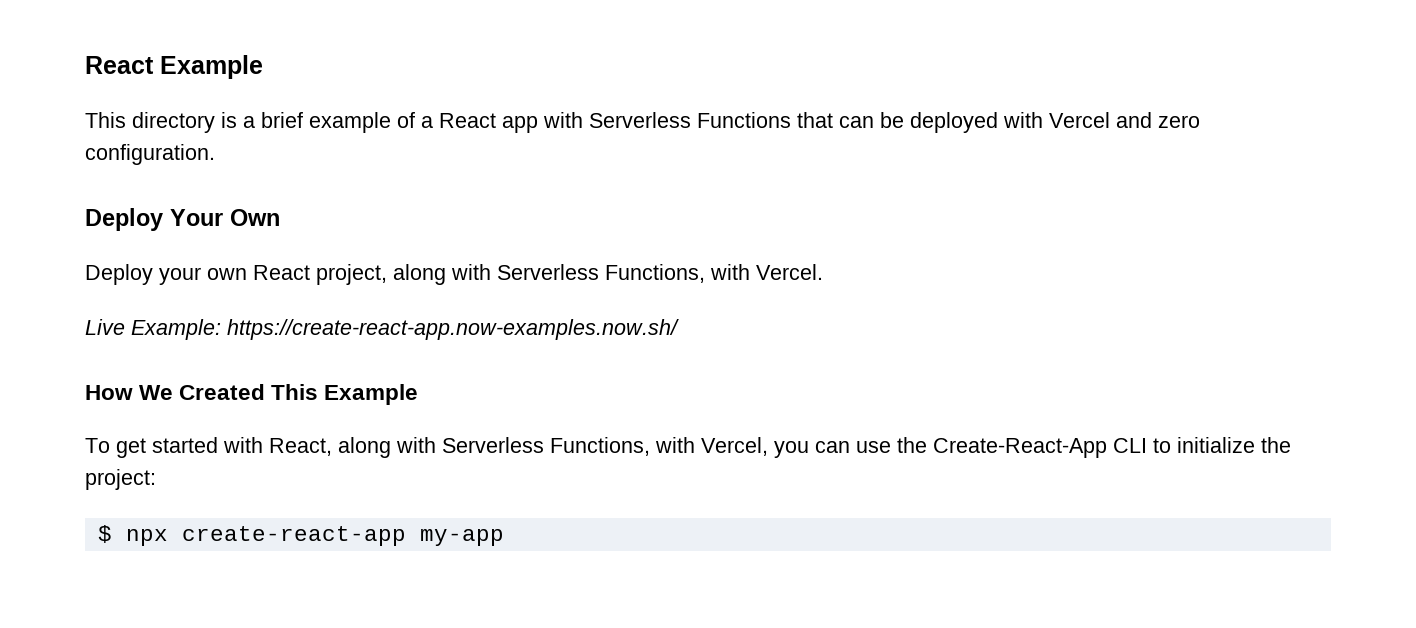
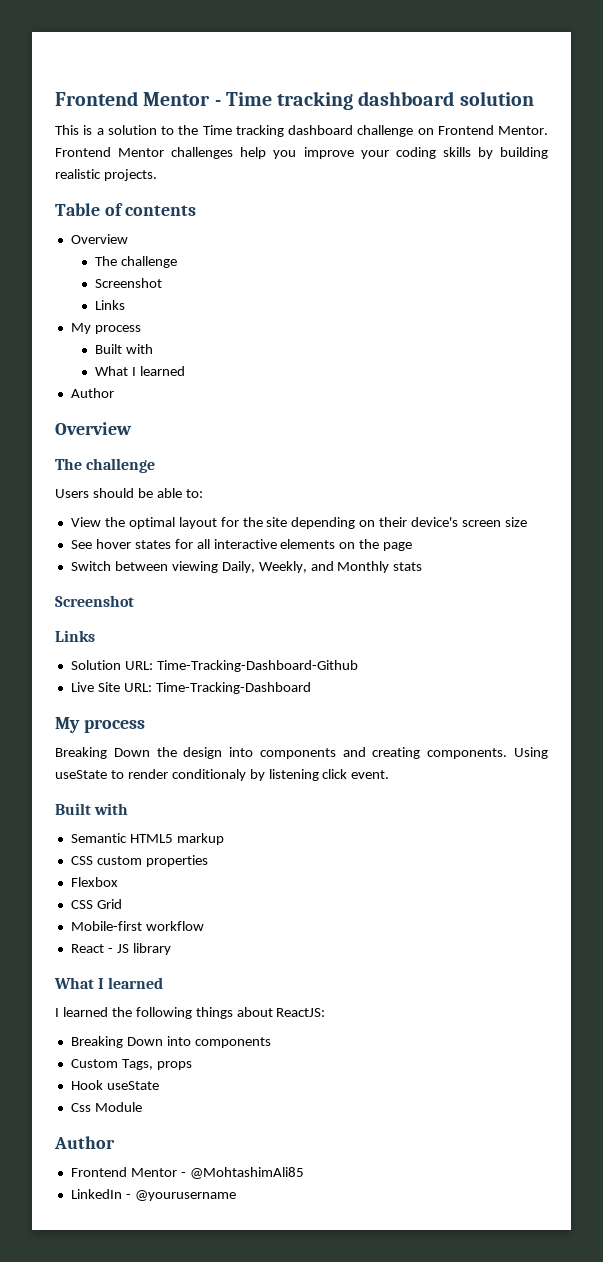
[85,55,263,79] [85,112,215,133] React Example // This directory -> [55,91,534,110] [55,125,79,135] Frontend Mentor - Time tracking dashboard solution // This
[261,112,1200,133] [85,144,215,165] [85,208,280,231] [85,264,823,285] [85,319,679,340] [85,384,419,405] [85,437,1291,458] [85,469,156,490] [97,525,504,546] brief example of a React app with Serverless Functions that can be deployed with Vercel and zero configuration. // Deploy Your Own // Deploy your own React project, along with Serverless Functions, with Vercel. // Live Example: https://create-react-app.now-examples.now.sh/ // How We Created This Example // To get started with React, along with Serverless Functions, with Vercel, you can use the Create-React-App CLI to initialize the project: // $ npx create-react-app my-app -> [107,125,548,137] [55,147,549,159] [55,169,157,181] [55,203,197,216] [70,234,128,244] [95,256,178,268] [95,278,163,288] [95,300,126,310] [70,323,141,334] [95,344,154,354] [95,366,186,376] [70,388,114,398] [55,422,132,435] [55,458,156,473] [55,488,203,498] [70,517,527,529] [70,539,413,551] [70,561,423,573] [55,595,134,607] [55,630,95,642] [70,660,358,672] [70,682,311,694] [55,717,145,733] [55,747,548,759] [55,769,390,781] [55,803,129,815] [70,833,224,845] [70,855,208,867] [70,877,118,887] [70,899,122,909] [70,921,204,931] [70,943,171,955] [54,977,164,989] [55,1007,326,1019] [70,1036,271,1048] [70,1059,192,1070] [70,1080,159,1090] [70,1102,142,1112] [54,1136,115,1149] [70,1167,304,1179] [70,1189,236,1201] solution to the Time tracking dashboard challenge on Frontend Mentor. Frontend Mentor challenges help you improve your coding skills by building realistic projects. // Table of contents // Overview // The challenge // Screenshot // Links // My process // Built with // What I learned // Author // Overview // The challenge // Users should be able to: // View the optimal layout for the site depending on their device's screen size // See hover states for all interactive elements on the page // Switch between viewing Daily, Weekly, and Monthly stats // Screenshot // Links // Solution URL: Time-Tracking-Dashboard-Github // Live Site URL: Time-Tracking-Dashboard // My process // Breaking Down the design into components and creating components. Using useState to render conditionaly by listening click event. // Built with // Semantic HTML5 markup // CSS custom properties // Flexbox // CSS Grid // Mobile-first workflow // React - JS library // What I learned // I learned the following things about ReactJS: // Breaking Down into components // Custom Tags, props // Hook useState // Css Module // Author // Frontend Mentor - @MohtashimAli85 // LinkedIn - @yourusername

